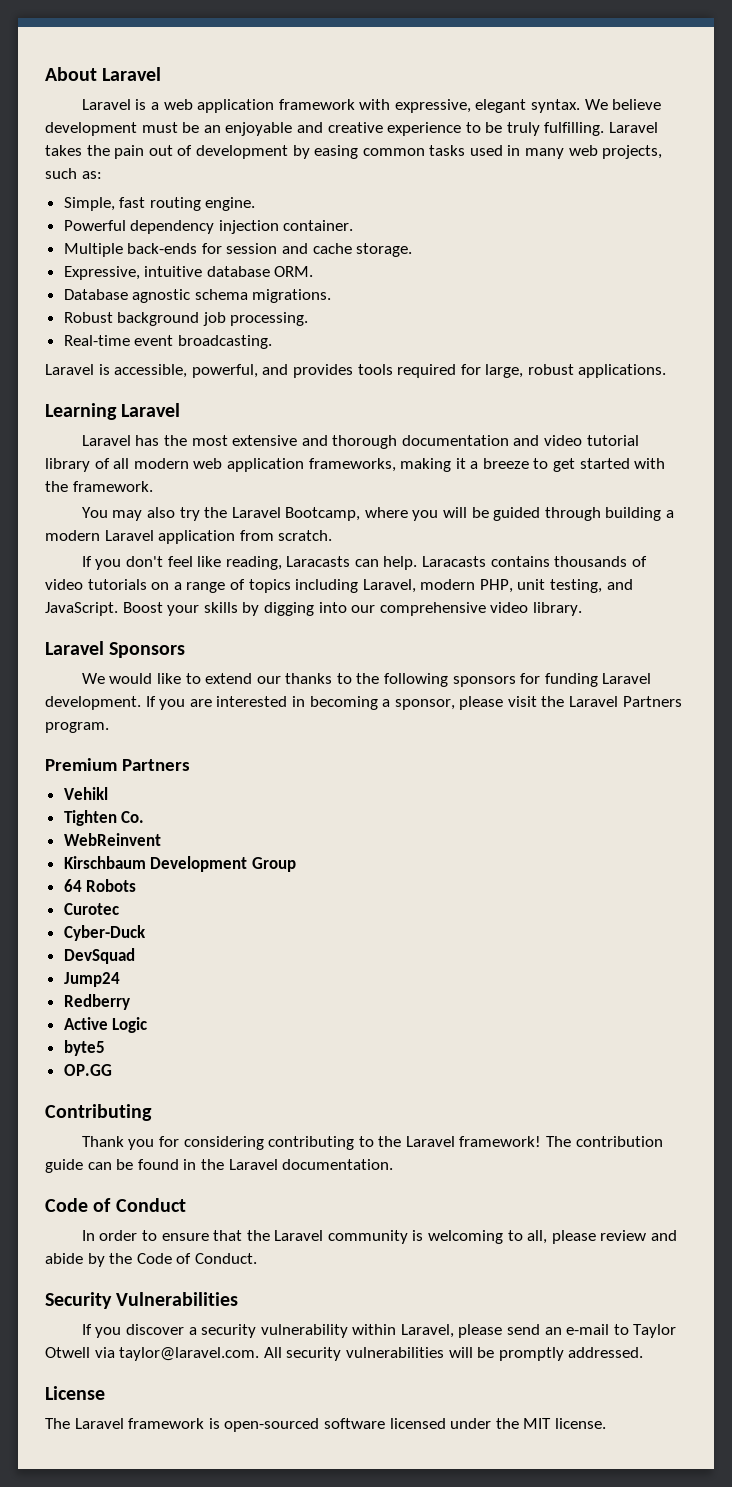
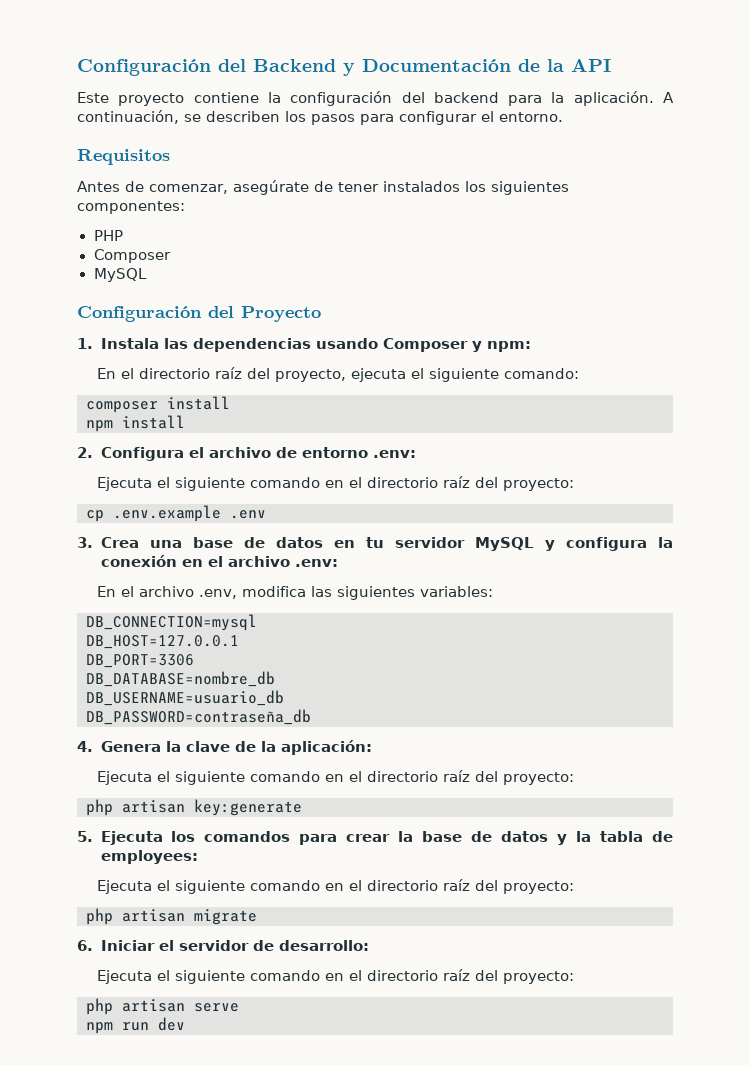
[45,67,162,81] [81,99,662,113] [45,122,659,136] [45,145,663,159] [45,168,102,179] [63,197,256,211] [63,220,354,234] [63,243,413,257] [63,266,314,280] [63,289,332,303] [63,312,309,326] [63,335,272,349] [45,364,667,378] [45,403,181,420] [81,435,639,449] [45,458,666,472] [45,481,153,492] [81,507,675,521] [45,530,333,544] [81,556,647,570] [45,579,633,593] [45,602,582,616] [45,641,186,658] [81,673,652,687] [45,696,682,710] [45,722,109,733] [45,758,190,771] [63,787,108,800] [63,810,145,826] [63,833,161,846] [63,856,296,872] [63,879,137,892] [63,903,119,915] [63,925,146,941] [63,948,135,964] [63,972,120,987] [63,994,130,1010] [63,1017,148,1033] [63,1040,105,1056] [63,1064,112,1076] [45,1104,152,1121] [81,1136,663,1150] [45,1159,394,1173] [45,1198,186,1212] [81,1230,678,1244] [45,1253,257,1267] [45,1292,239,1309] [81,1324,677,1338] [45,1347,644,1361] [45,1386,105,1400] [45,1418,606,1432] About Laravel // Laravel is a web application framework with expressive, elegant syntax. We believe development must be an enjoyable and creative experience to be truly fulfilling. Laravel takes the pain out of development by easing common tasks used in many web projects, such as: // Simple, fast routing engine. // Powerful dependency injection container. // Multiple back-ends for session and cache storage. // Expressive, intuitive database ORM. // Database agnostic schema migrations. // Robust background job processing. // Real-time event broadcasting. // Laravel is accessible, powerful, and provides tools required for large, robust applications. // Learning Laravel // Laravel has the most extensive and thorough documentation and video tutorial library of all modern web application frameworks, making it a breeze to get started with the framework. // You may also try the Laravel Bootcamp, where you will be guided through building a modern Laravel application from scratch. // If you don't feel like reading, Laracasts can help. Laracasts contains thousands of video tutorials on a range of topics including Laravel, modern PHP, unit testing, and JavaScript. Boost your skills by digging into our comprehensive video library. // Laravel Sponsors // We would like to extend our thanks to the following sponsors for funding Laravel development. If you are interested in becoming a sponsor, please visit the Laravel Partners program. // Premium Partners // Vehikl // Tighten Co. // WebReinvent // Kirschbaum Development Group // 64 Robots // Curotec // Cyber-Duck // DevSquad // Jump24 // Redberry // Active Logic // byte5 // OP.GG // Contributing // Thank you for considering contributing to the Laravel framework! The contribution guide can be found in the Laravel documentation. // Code of Conduct // In order to ensure that the Laravel community is welcoming to all, please review and abide by the Code of Conduct. // Security Vulnerabilities // If you discover a security vulnerability within Laravel, please send an e-mail to Taylor Otwell via taylor@laravel.com. All security vulnerabilities will be promptly addressed. // License // The Laravel framework is open-sourced software licensed under the MIT license. -> [77,59,611,76] [77,91,674,106] [77,110,563,125] [77,149,170,165] [77,180,569,195] [77,201,185,214] [93,230,123,241] [93,249,171,263] [93,268,147,282] [77,306,321,322] [77,338,531,352] [96,367,579,382] [86,396,230,413] [86,415,185,432] [77,447,416,461] [96,476,574,491] [86,505,266,522] [77,537,673,551] [100,555,338,567] [96,586,493,600] [86,614,257,631] [86,635,239,649] [86,654,194,668] [86,671,275,687] [86,690,284,706] [86,709,311,725] [77,740,372,755] [96,770,574,785] [86,799,302,816] [77,831,673,845] [100,850,198,864] [96,879,574,894] [86,908,257,925] [77,940,369,951] [96,969,574,984] [86,998,239,1015] [86,1017,185,1034] Configuración del Backend y Documentación de la API // Este proyecto contiene la configuración del backend para la aplicación. A continuación, se describen los pasos para configurar el entorno. // Requisitos // Antes de comenzar, asegúrate de tener instalados los siguientes componentes: // PHP // Composer // MySQL // Configuración del Proyecto // 1. Instala las dependencias usando Composer y npm: // En el directorio raíz del proyecto, ejecuta el siguiente comando: // composer install // npm install // 2. Configura el archivo de entorno .env: // Ejecuta el siguiente comando en el directorio raíz del proyecto: // cp .env.example .env // 3. Crea una base de datos en tu servidor MySQL y configura la conexión en el archivo .env: // En el archivo .env, modifica las siguientes variables: // DB_CONNECTION=mysql // DB_HOST=127.0.0.1 // DB_PORT=3306 // DB_DATABASE=nombre_db // DB_USERNAME=usuario_db // DB_PASSWORD=contraseña_db // 4. Genera la clave de la aplicación: // Ejecuta el siguiente comando en el directorio raíz del proyecto: // php artisan key:generate // 5. Ejecuta los comandos para crear la base de datos y la tabla de employees: // Ejecuta el siguiente comando en el directorio raíz del proyecto: // php artisan migrate // 6. Iniciar el servidor de desarrollo: // Ejecuta el siguiente comando en el directorio raíz del proyecto: // php artisan serve // npm run dev

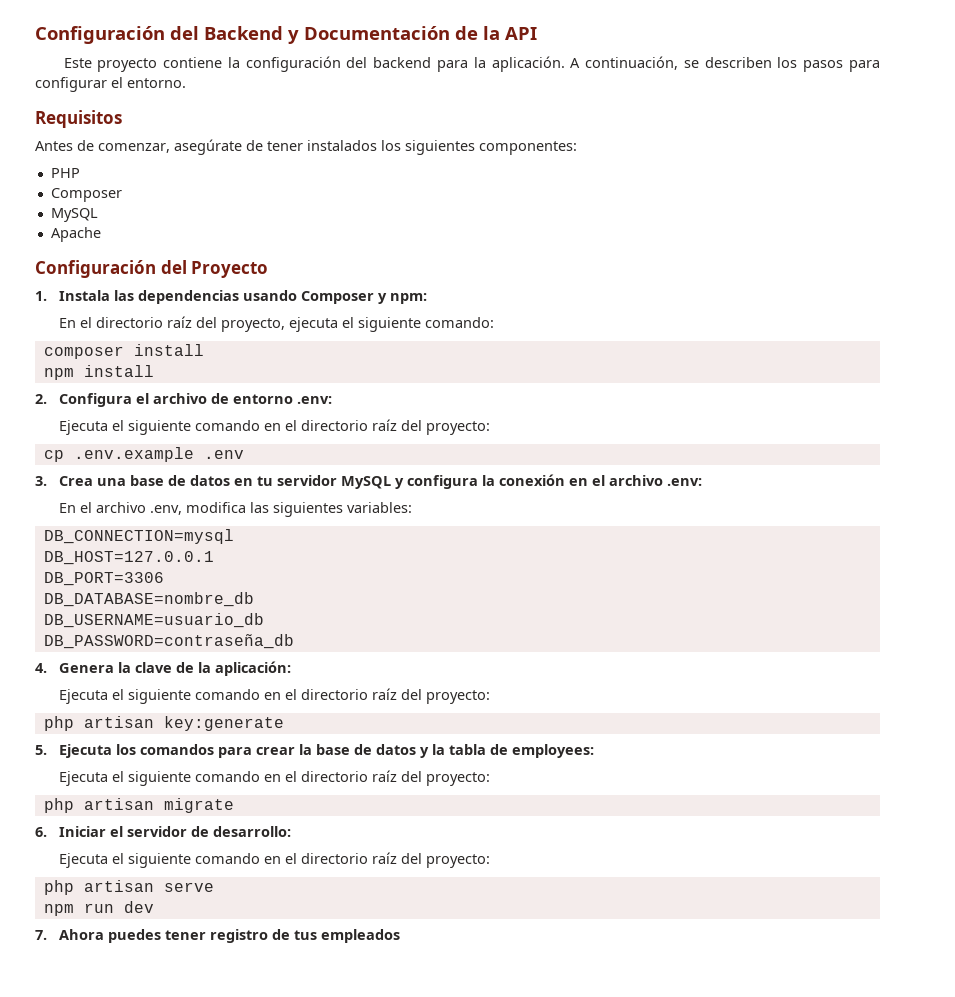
(147, 275) none -> [50,227,101,242] // Apache
(185, 1024) none -> [35,929,401,943] // 7. Ahora puedes tener registro de tus empleados

